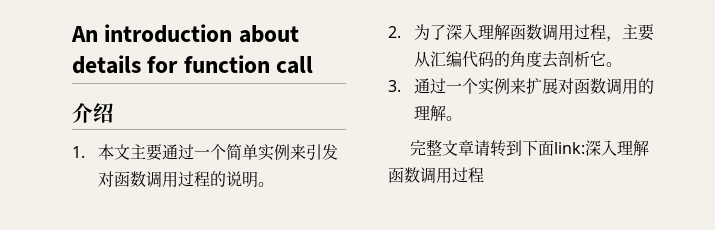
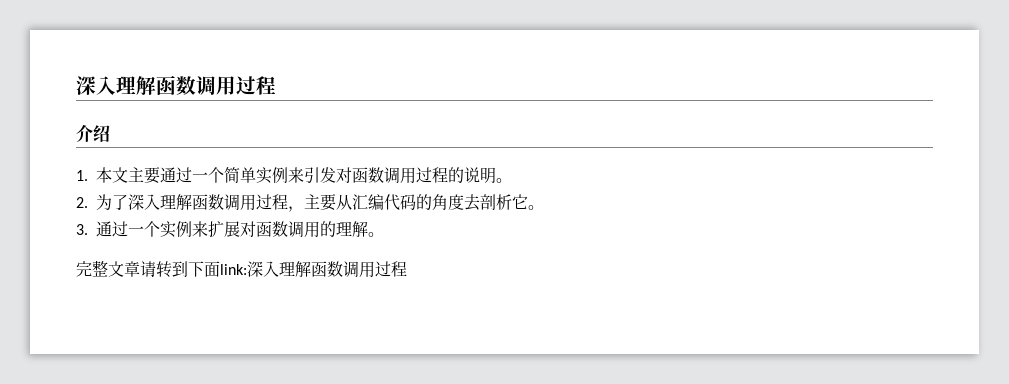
[71,24,299,43] [72,55,314,74] An introduction about details for function call -> [76,75,276,95] 深入理解函数调用过程

